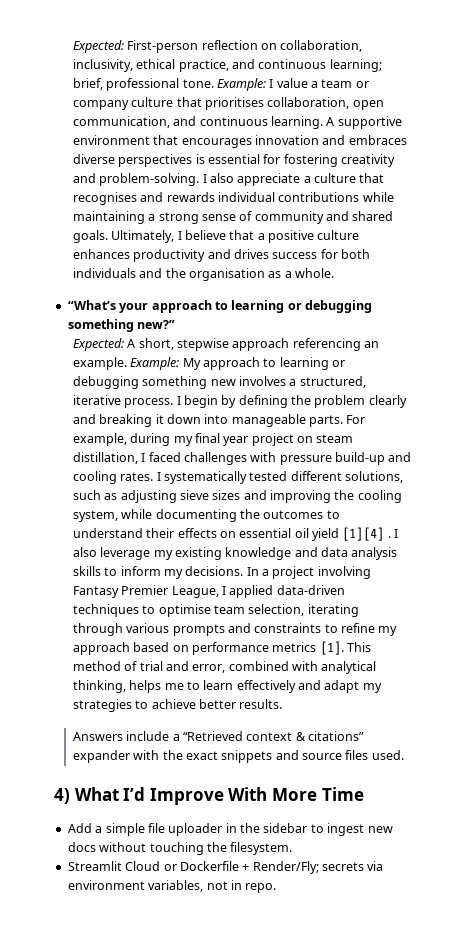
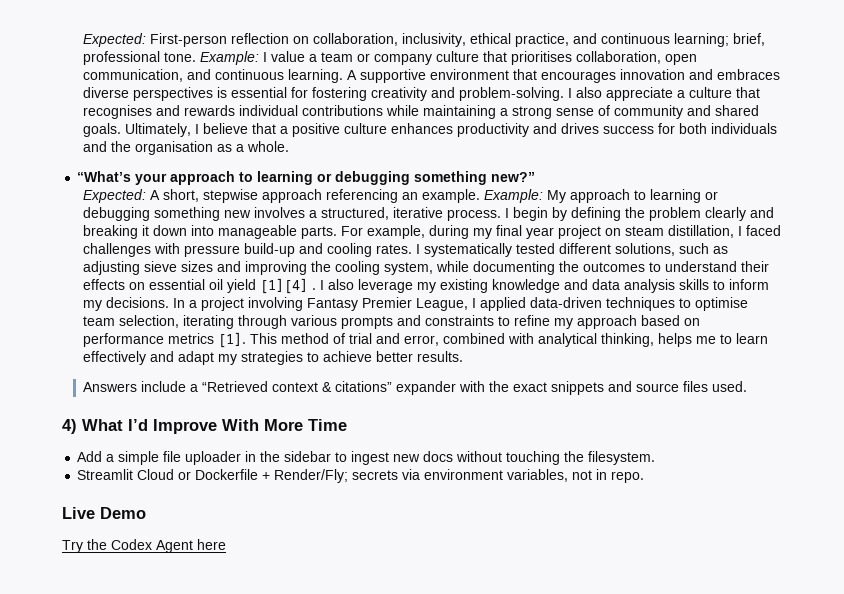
(277, 888) none -> [62,507,146,519] [62,539,226,553] // Live Demo // Try the Codex Agent here

